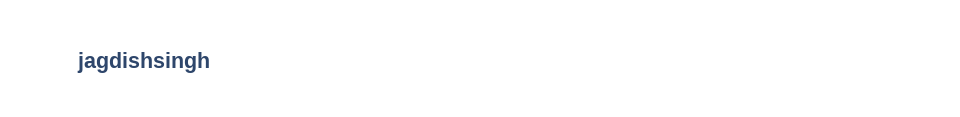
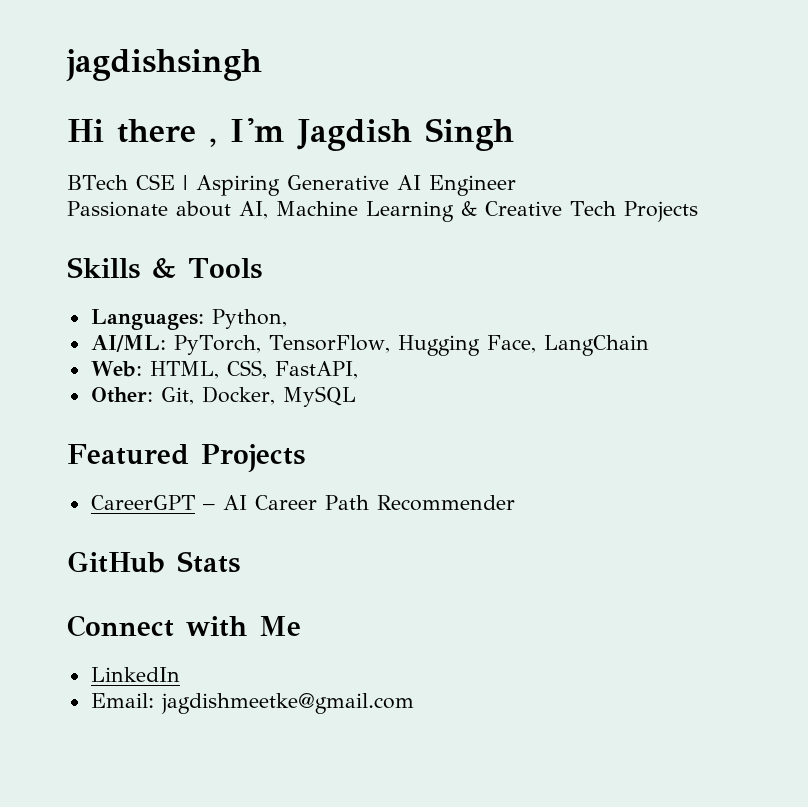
(210, 62) none -> [67,118,514,151] [67,174,516,196] [67,201,698,222] [67,257,262,279] [90,309,287,330] [90,335,649,356] [90,360,358,379] [90,386,356,407] [67,444,305,472] [90,495,515,511] [67,551,240,573] [67,615,301,637] [90,667,180,682] [90,693,414,714] // Hi there , I'm Jagdish Singh // BTech CSE | Aspiring Generative AI Engineer // Passionate about AI, Machine Learning & Creative Tech Projects // Skills & Tools // Languages: Python, // AI/ML: PyTorch, TensorFlow, Hugging Face, LangChain // Web: HTML, CSS, FastAPI, // Other: Git, Docker, MySQL // Featured Projects // CareerGPT – AI Career Path Recommender // GitHub Stats // Connect with Me // LinkedIn // Email: jagdishmeetke@gmail.com

